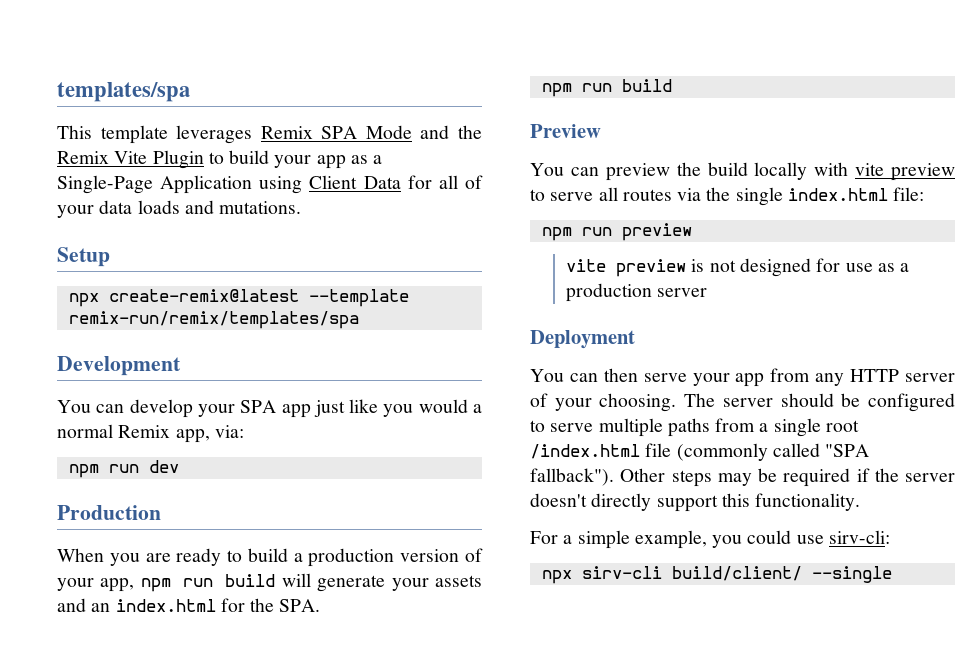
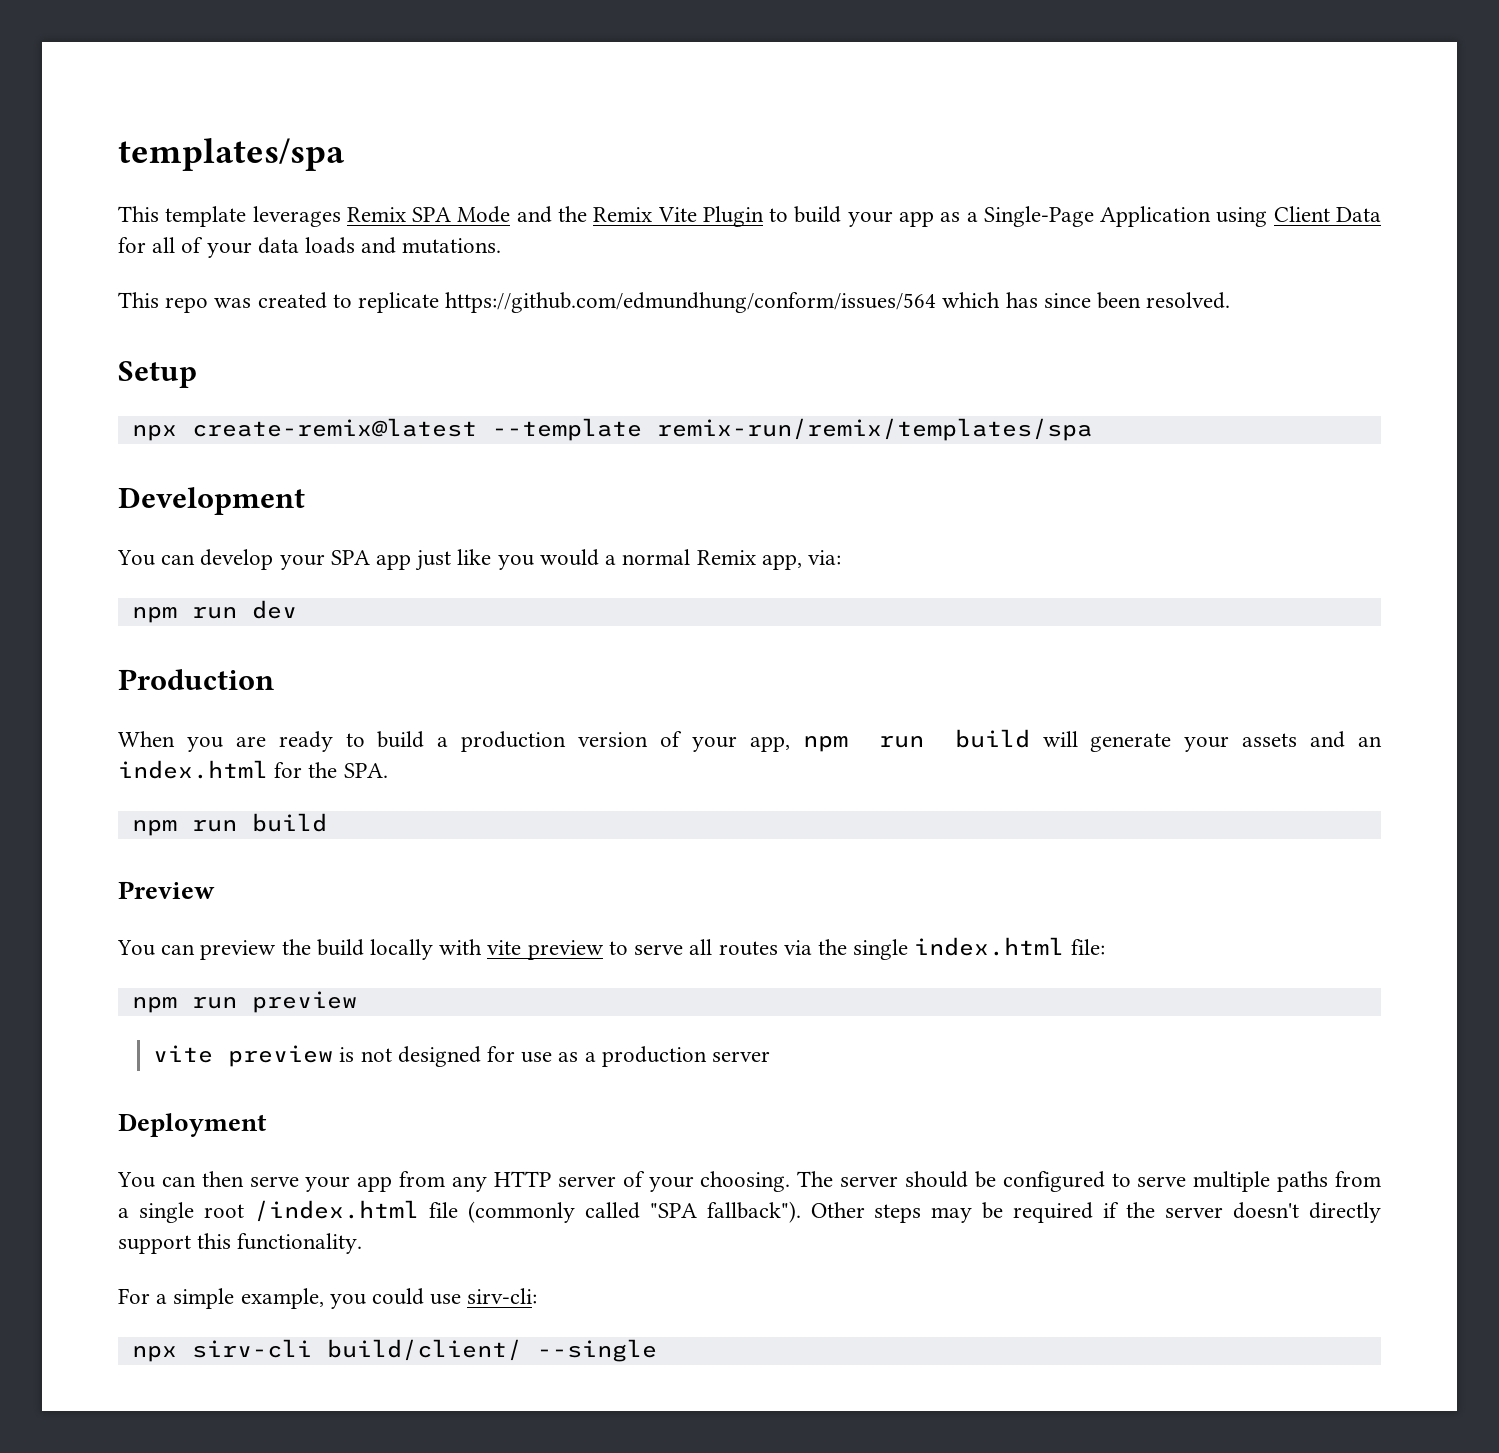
(302, 207) none -> [118,292,1231,313] // This repo was created to replicate https://github.com/edmundhung/conform/issues/564 which has since been resolved.

